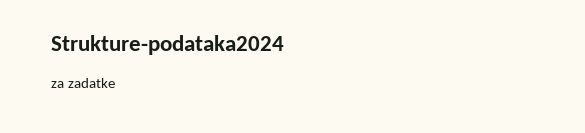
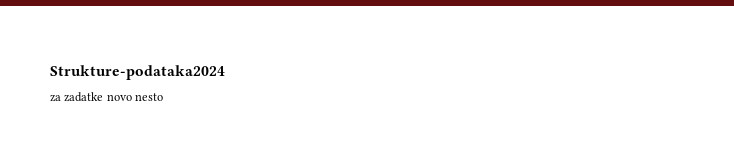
(115, 83) none -> [106,93,164,101] novo nesto

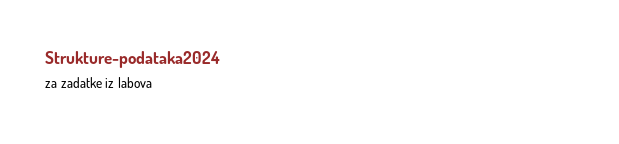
[106,93,164,101] novo nesto -> [105,77,152,88] iz labova

